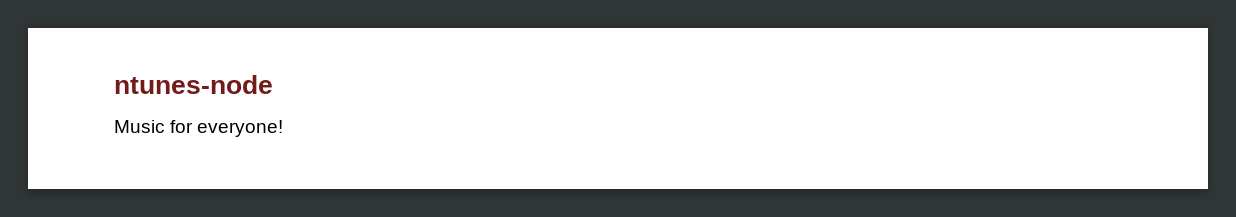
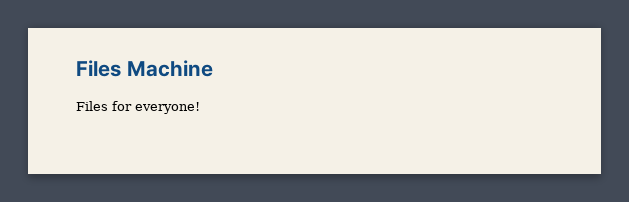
[114,75,273,94] [114,120,165,133] ntunes-node // Music -> [76,60,213,77] [76,101,108,111] Files Machine // Files

